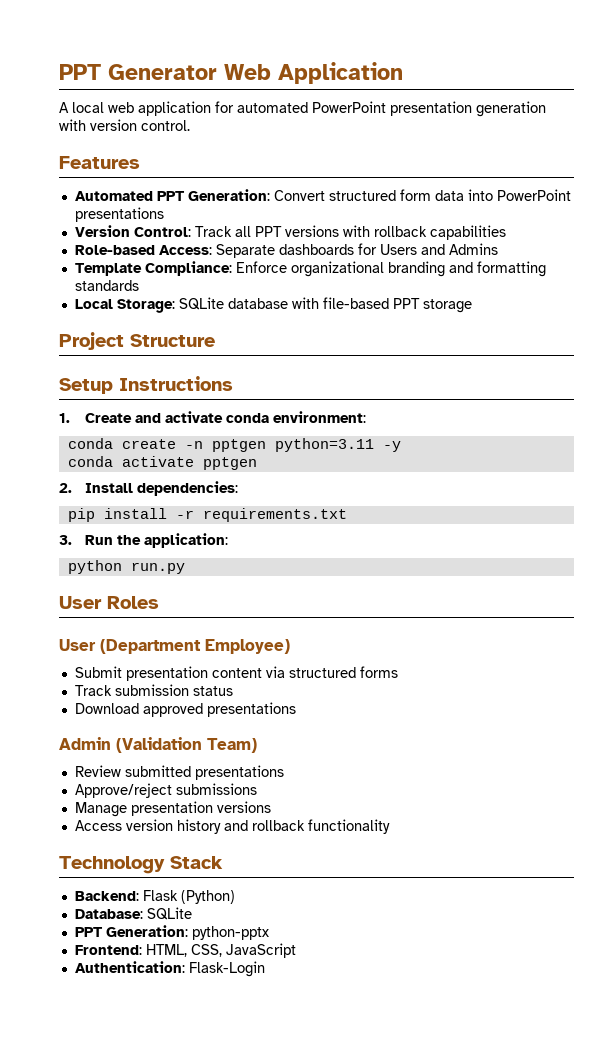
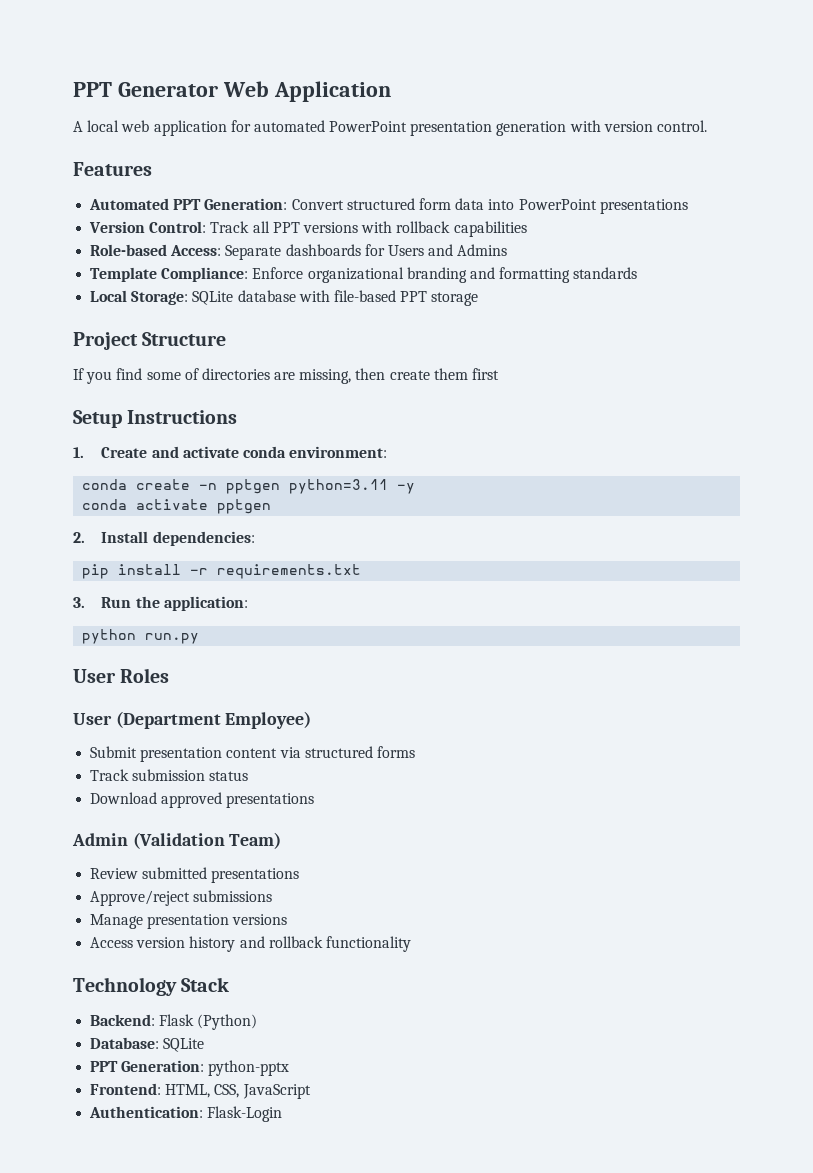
(215, 340) none -> [73,368,500,384] // If you find some of directories are missing, then create them first

